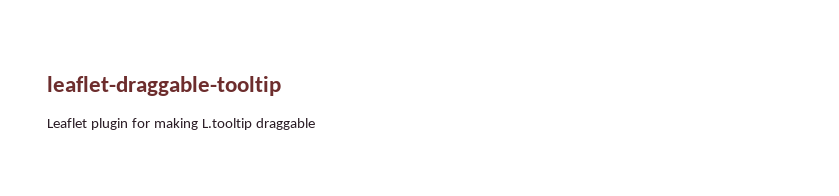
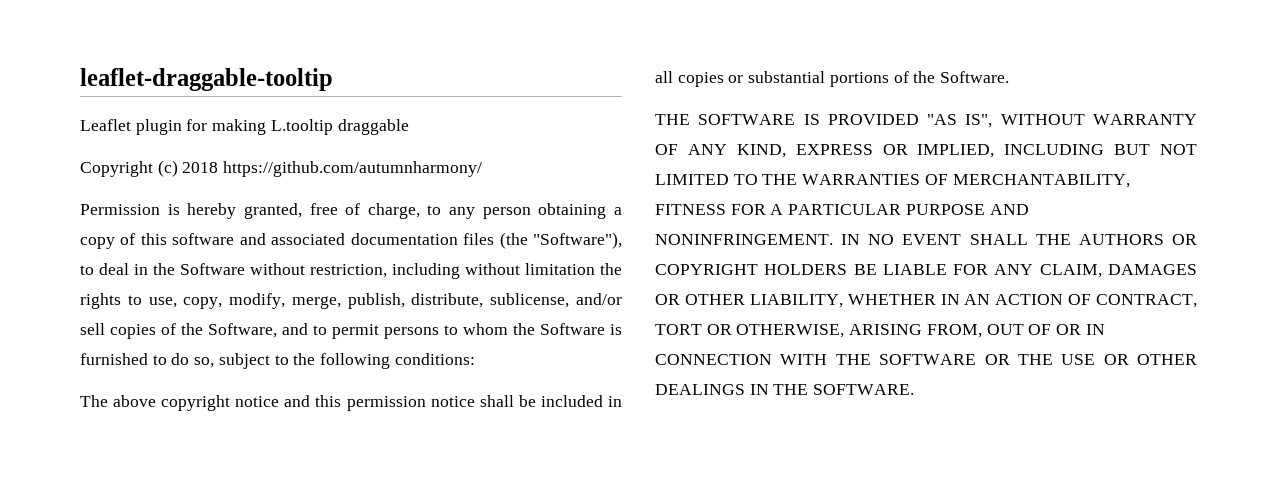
(315, 124) none -> [80,160,483,177] [80,203,622,219] [80,232,623,249] [80,263,622,279] [80,293,622,309] [80,323,622,339] [80,353,475,369] [80,395,622,411] [655,71,1010,87] [655,114,1197,128] [655,144,1197,158] [655,174,1130,188] [655,204,1029,215] [655,234,1197,245] [655,264,1197,278] [655,294,1197,308] [655,324,1105,338] [655,354,1197,365] [655,384,915,395] // Copyright (c) 2018 https://github.com/autumnharmony/ // Permission is hereby granted, free of charge, to any person obtaining a copy of this software and associated documentation files (the "Software"), to deal in the Software without restriction, including without limitation the rights to use, copy, modify, merge, publish, distribute, sublicense, and/or sell copies of the Software, and to permit persons to whom the Software is furnished to do so, subject to the following conditions: // The above copyright notice and this permission notice shall be included in all copies or substantial portions of the Software. // THE SOFTWARE IS PROVIDED "AS IS", WITHOUT WARRANTY OF ANY KIND, EXPRESS OR IMPLIED, INCLUDING BUT NOT LIMITED TO THE WARRANTIES OF MERCHANTABILITY, FITNESS FOR A PARTICULAR PURPOSE AND NONINFRINGEMENT. IN NO EVENT SHALL THE AUTHORS OR COPYRIGHT HOLDERS BE LIABLE FOR ANY CLAIM, DAMAGES OR OTHER LIABILITY, WHETHER IN AN ACTION OF CONTRACT, TORT OR OTHERWISE, ARISING FROM, OUT OF OR IN CONNECTION WITH THE SOFTWARE OR THE USE OR OTHER DEALINGS IN THE SOFTWARE.

